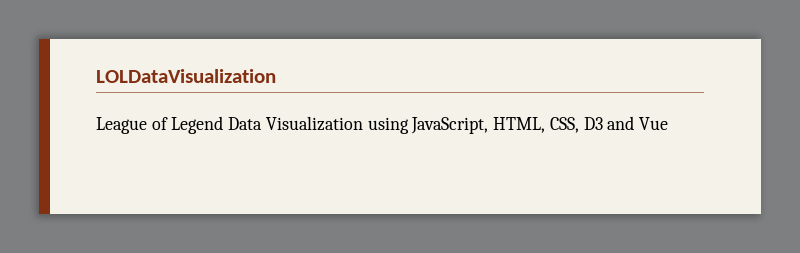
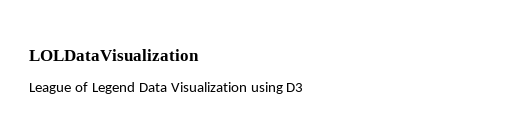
[411,116,668,134] JavaScript, HTML, CSS, D3 and Vue -> [286,83,304,92] D3

